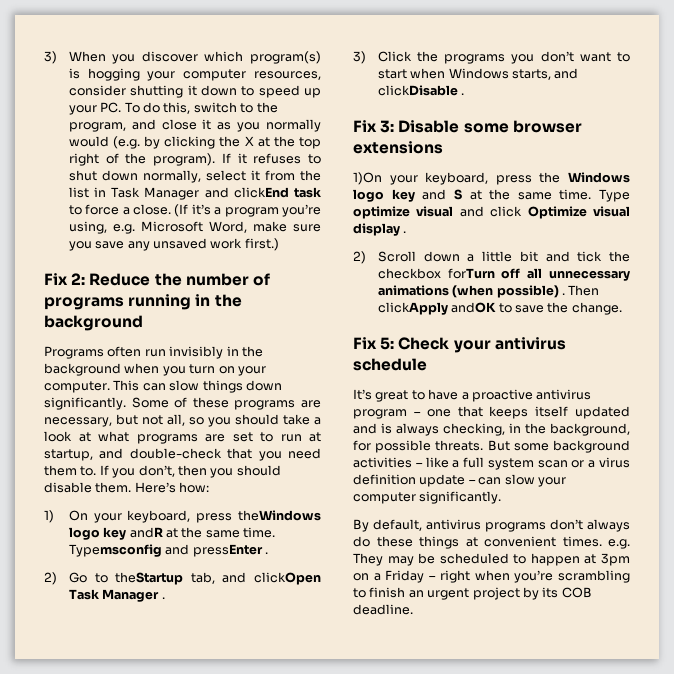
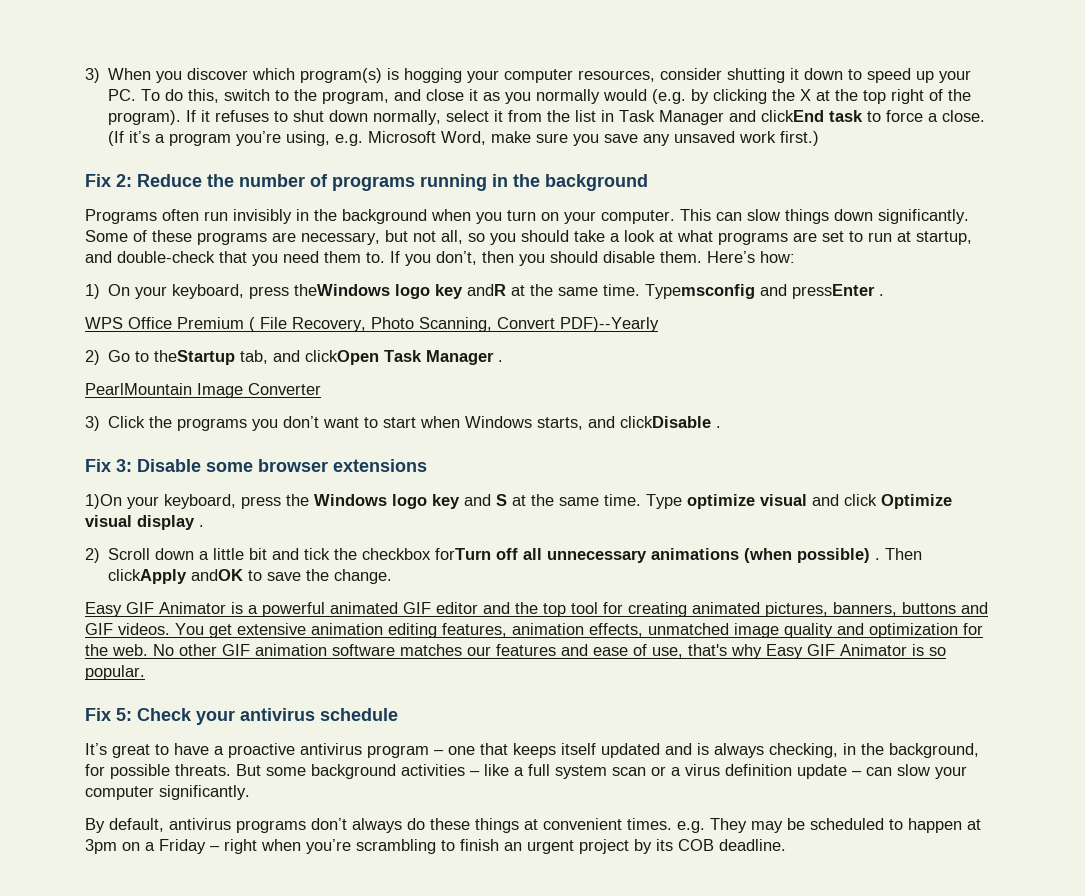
(269, 553) none -> [85,317,659,332] // WPS Office Premium ( File Recovery, Photo Scanning, Convert PDF)--Yearly
(165, 598) none -> [85,383,321,398] // PearlMountain Image Converter
(622, 308) none -> [85,602,988,617] [85,623,983,638] [85,644,946,659] [85,665,145,680] // Easy GIF Animator is a powerful animated GIF editor and the top tool for creating animated pictures, banners, buttons and GIF videos. You get extensive animation editing features, animation effects, unmatched image quality and optimization for the web. No other GIF animation software matches our features and ease of use, that's why Easy GIF Animator is so popular.

